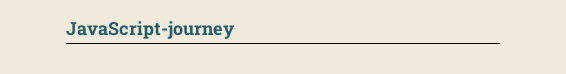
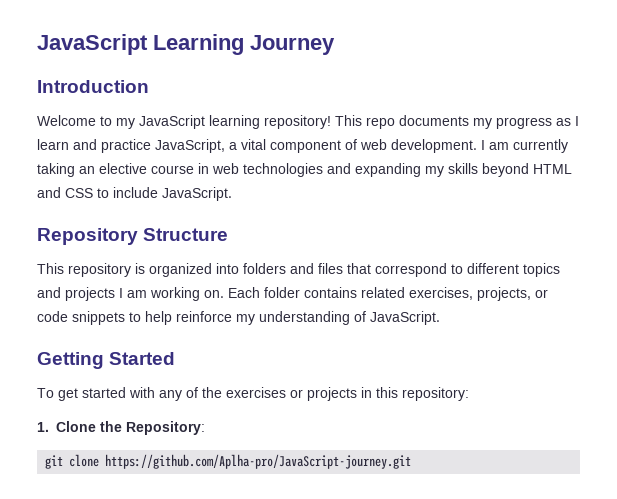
[66,21,235,39] JavaScript-journey -> [37,34,335,55] [37,80,149,93] [37,115,579,129] [37,139,568,153] [37,163,572,177] [37,187,232,201] [37,228,229,245] [37,263,560,277] [37,287,548,301] [37,311,440,325] [37,352,176,369] [37,387,469,401] [37,421,206,435] [45,454,412,469] JavaScript Learning Journey // Introduction // Welcome to my JavaScript learning repository! This repo documents my progress as I learn and practice JavaScript, a vital component of web development. I am currently taking an elective course in web technologies and expanding my skills beyond HTML and CSS to include JavaScript. // Repository Structure // This repository is organized into folders and files that correspond to different topics and projects I am working on. Each folder contains related exercises, projects, or code snippets to help reinforce my understanding of JavaScript. // Getting Started // To get started with any of the exercises or projects in this repository: // 1. Clone the Repository: // git clone https://github.com/Aplha-pro/JavaScript-journey.git

